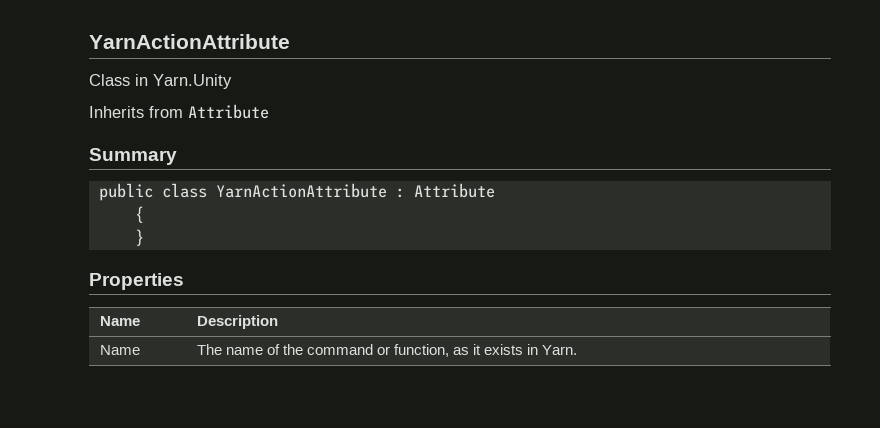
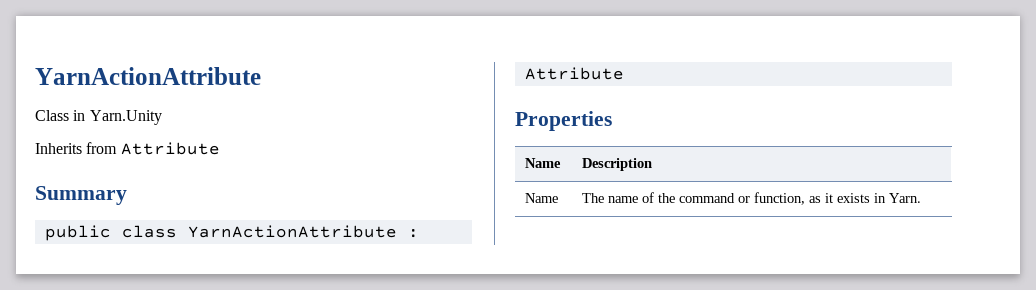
[134,206,144,223] [134,229,144,246] // { // } -> (624, 73) none

